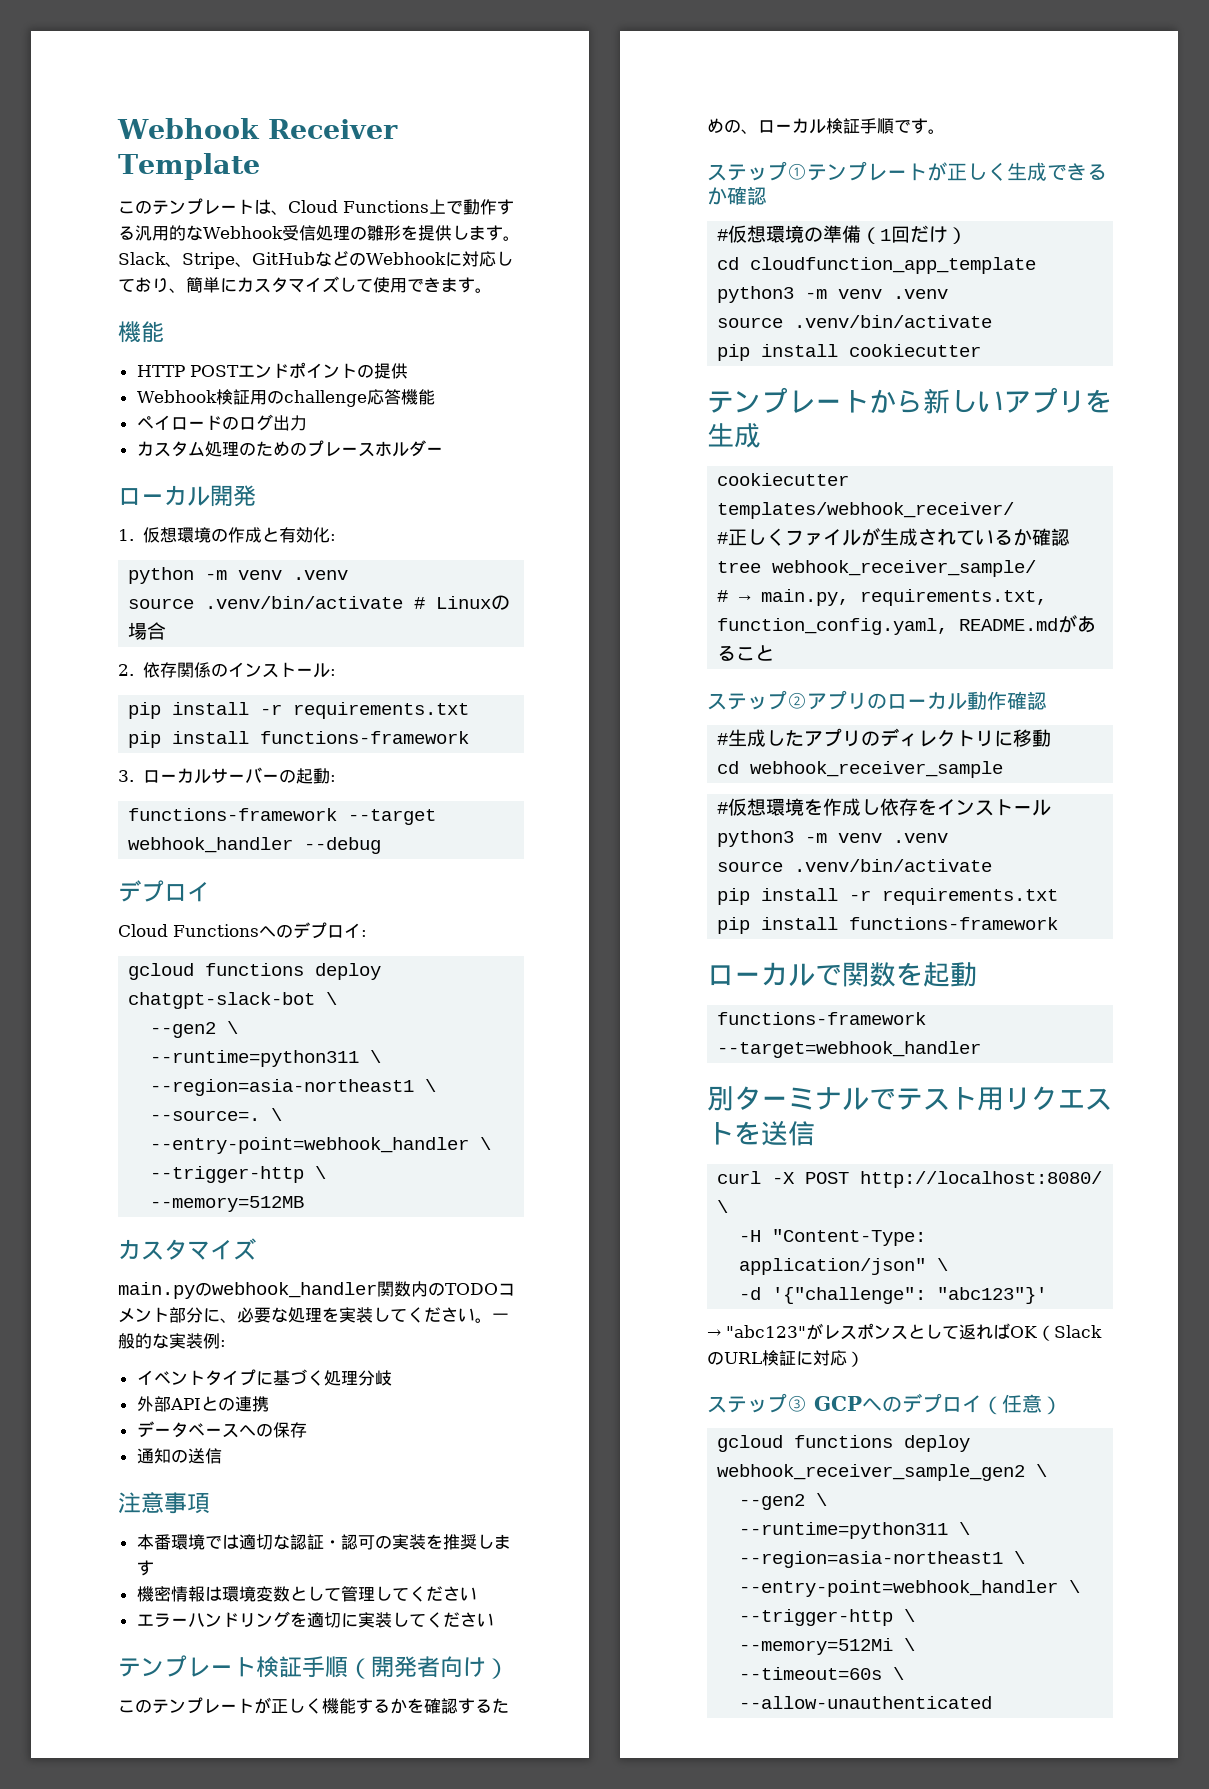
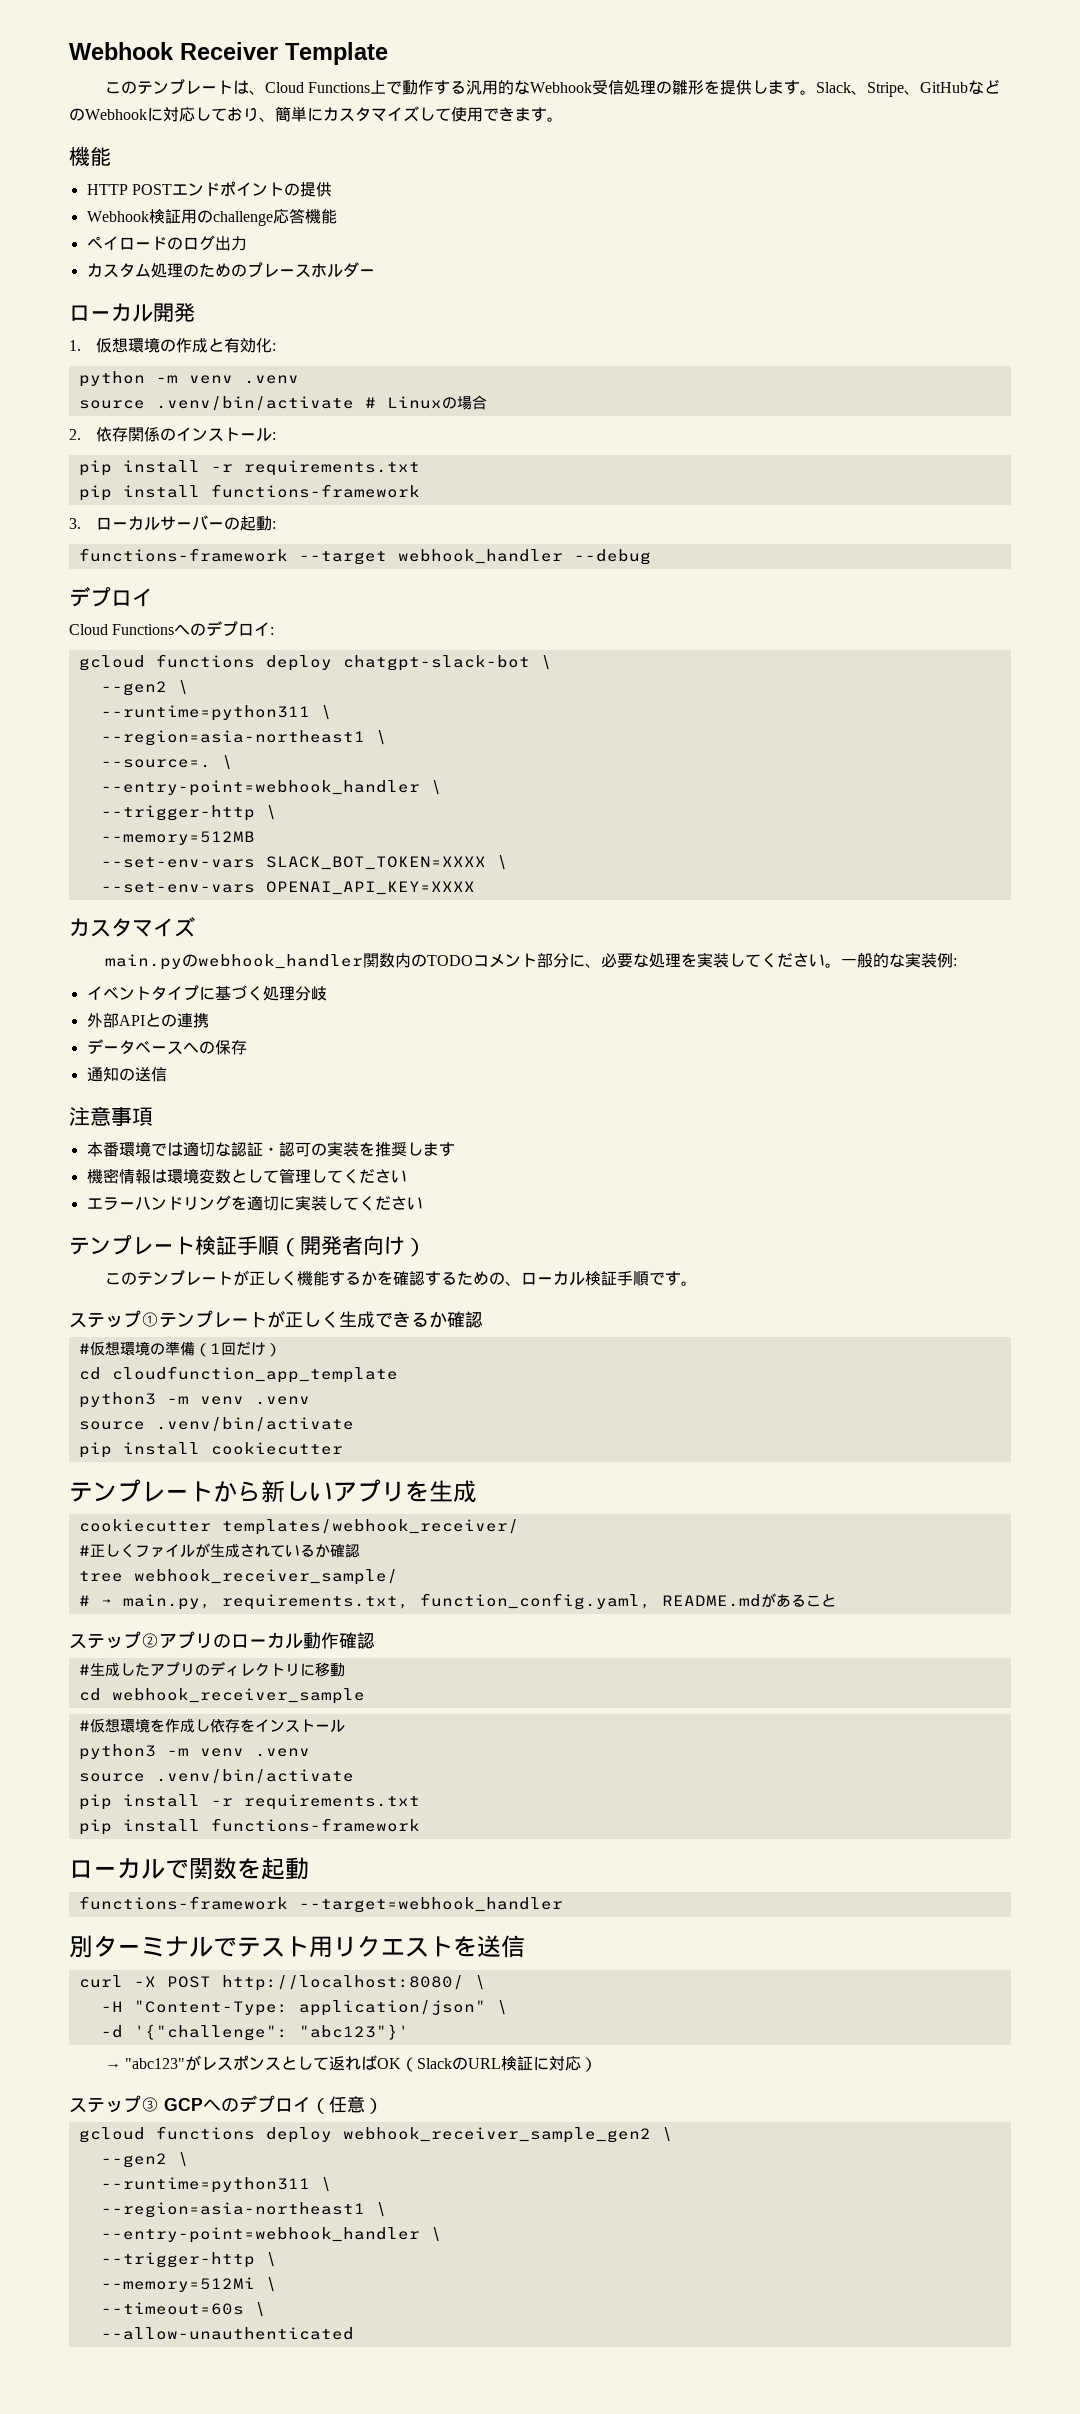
(305, 1204) none -> [100,855,508,870] [100,881,475,895] // --set-env-vars SLACK_BOT_TOKEN=XXXX \ // --set-env-vars OPENAI_API_KEY=XXXX

